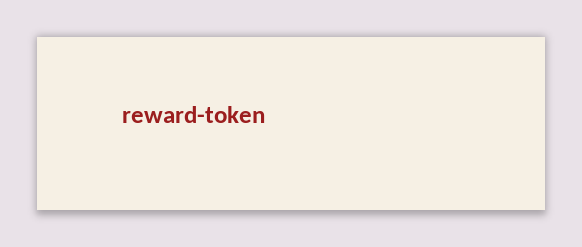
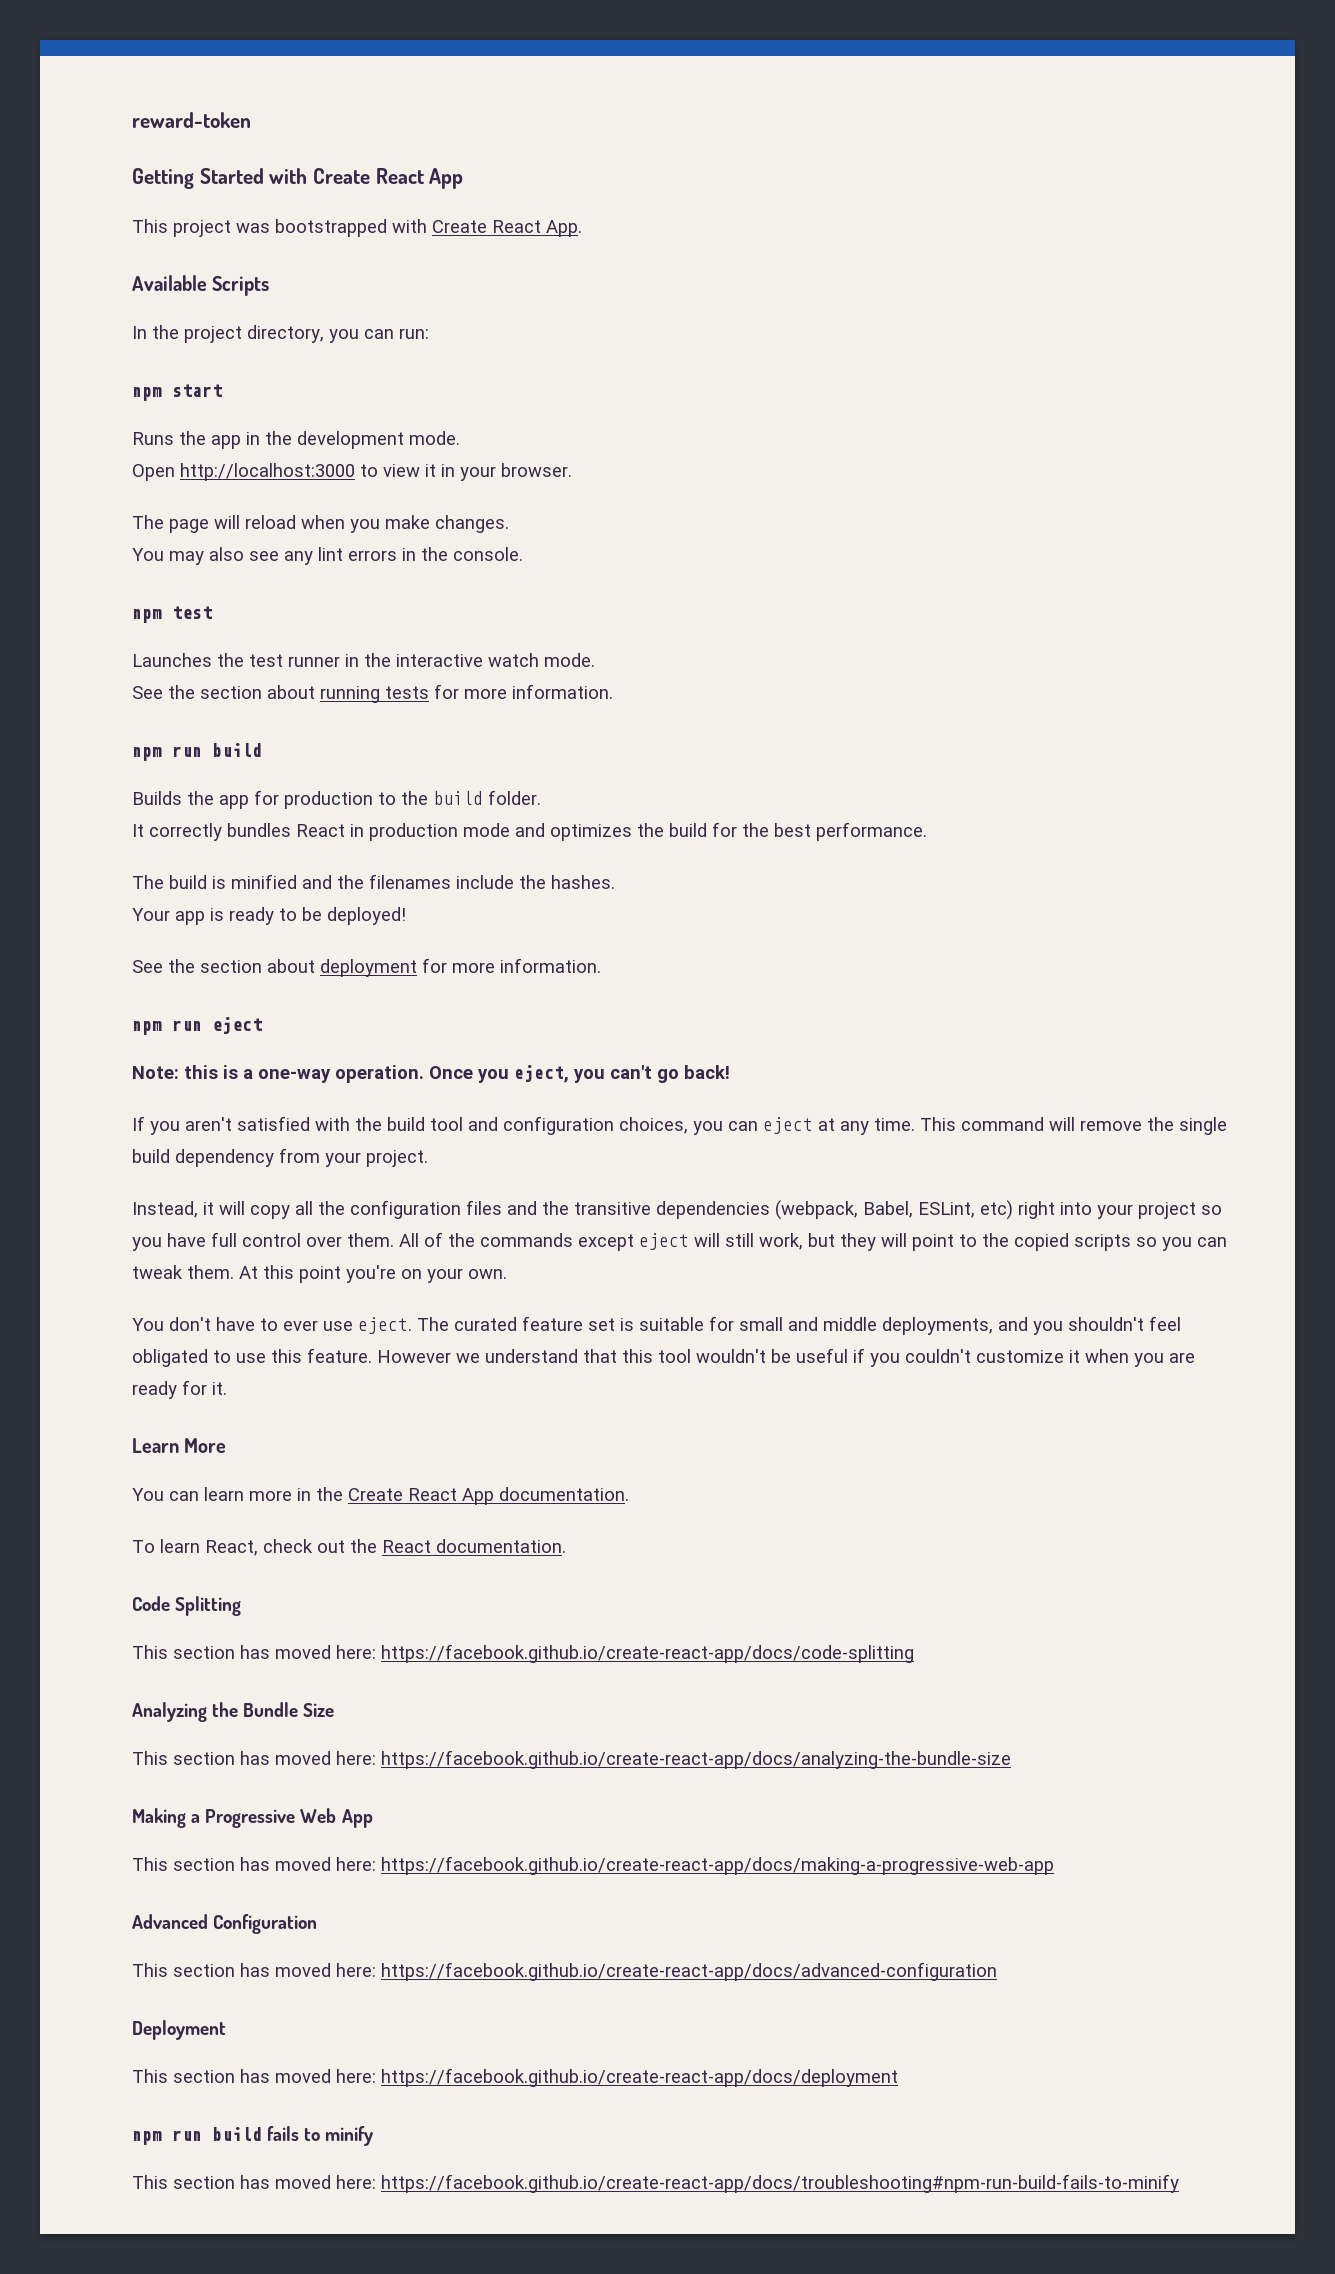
(265, 114) none -> [132,168,464,189] [132,219,582,237] [132,275,270,296] [132,325,429,343] [132,384,222,401] [132,431,460,449] [132,463,572,481] [132,515,509,533] [132,547,523,565] [132,606,212,623] [132,653,595,667] [132,684,613,703] [132,743,262,761] [132,790,541,809] [132,822,927,841] [132,874,615,889] [132,907,406,925] [132,958,601,977] [132,1017,262,1035] [132,1065,730,1083] [132,1116,1227,1135] [132,1148,428,1167] [132,1200,1222,1220] [132,1232,1227,1251] [132,1265,507,1283] [132,1316,1181,1335] [132,1348,1195,1367] [132,1380,227,1399] [132,1438,227,1453] [132,1487,629,1505] [132,1539,566,1556] [132,1596,242,1616] [132,1644,914,1663] [132,1702,335,1722] [132,1750,1011,1769] [132,1808,373,1828] [132,1856,1054,1875] [132,1914,318,1934] [132,1962,997,1981] [132,2020,226,2040] [132,2068,898,2087] [132,2126,374,2146] [132,2174,1179,2193] // Getting Started with Create React App // This project was bootstrapped with Create React App. // Available Scripts // In the project directory, you can run: // npm start // Runs the app in the development mode. // Open http://localhost:3000 to view it in your browser. // The page will reload when you make changes. // You may also see any lint errors in the console. // npm test // Launches the test runner in the interactive watch mode. // See the section about running tests for more information. // npm run build // Builds the app for production to the build folder. // It correctly bundles React in production mode and optimizes the build for the best performance. // The build is minified and the filenames include the hashes. // Your app is ready to be deployed! // See the section about deployment for more information. // npm run eject // Note: this is a one-way operation. Once you eject, you can't go back! // If you aren't satisfied with the build tool and configuration choices, you can eject at any time. This command will remove the single build dependency from your project. // Instead, it will copy all the configuration files and the transitive dependencies (webpack, Babel, ESLint, etc) right into your project so you have full control over them. All of the commands except eject will still work, but they will point to the copied scripts so you can tweak them. At this point you're on your own. // You don't have to ever use eject. The curated feature set is suitable for small and middle deployments, and you shouldn't feel obligated to use this feature. However we understand that this tool wouldn't be useful if you couldn't customize it when you are ready for it. // Learn More // You can learn more in the Create React App documentation. // To learn React, check out the React documentation. // Code Splitting // This section has moved here: https://facebook.github.io/create-react-app/docs/code-splitting // Analyzing the Bundle Size // This section has moved here: https://facebook.github.io/create-react-app/docs/analyzing-the-bundle-size // Making a Progressive Web App // This section has moved here: https://facebook.github.io/create-react-app/docs/making-a-progressive-web-app // Advanced Configuration // This section has moved here: https://facebook.github.io/create-react-app/docs/advanced-configuration // Deployment // This section has moved here: https://facebook.github.io/create-react-app/docs/deployment // npm run build fails to minify // This section has moved here: https://facebook.github.io/create-react-app/docs/troubleshooting#npm-run-build-fails-to-minify

